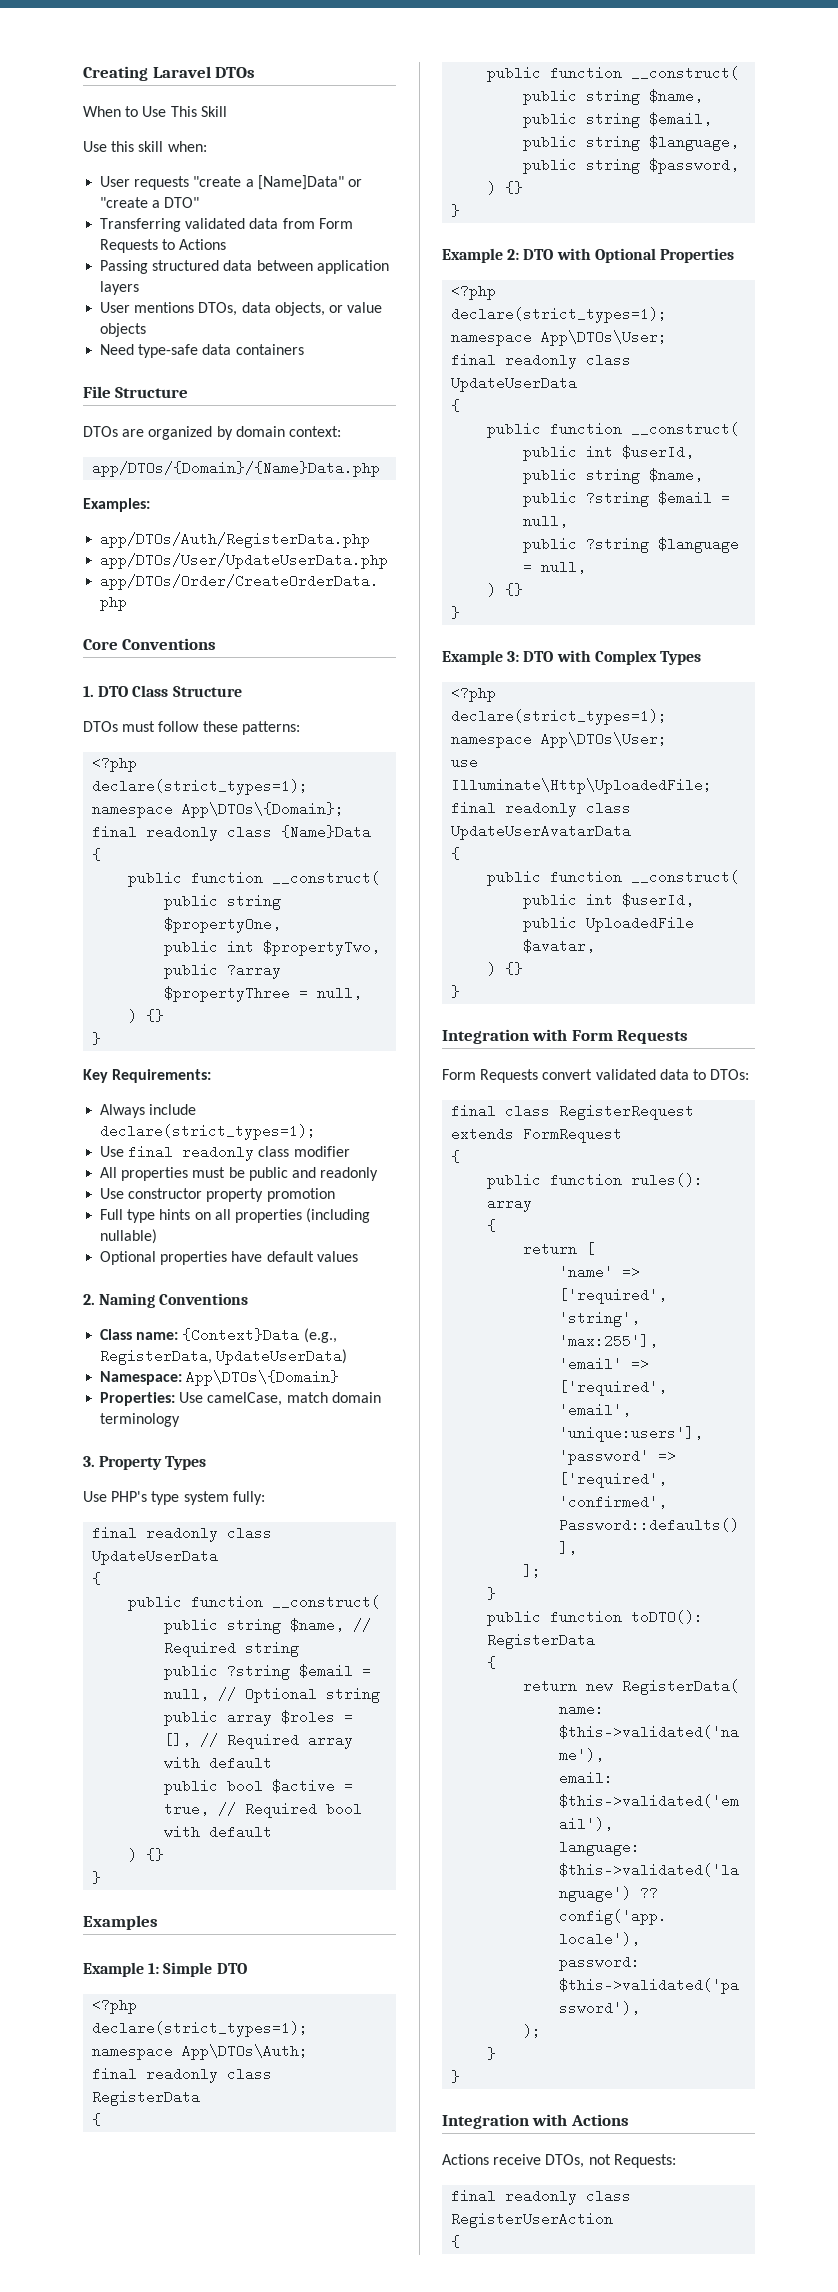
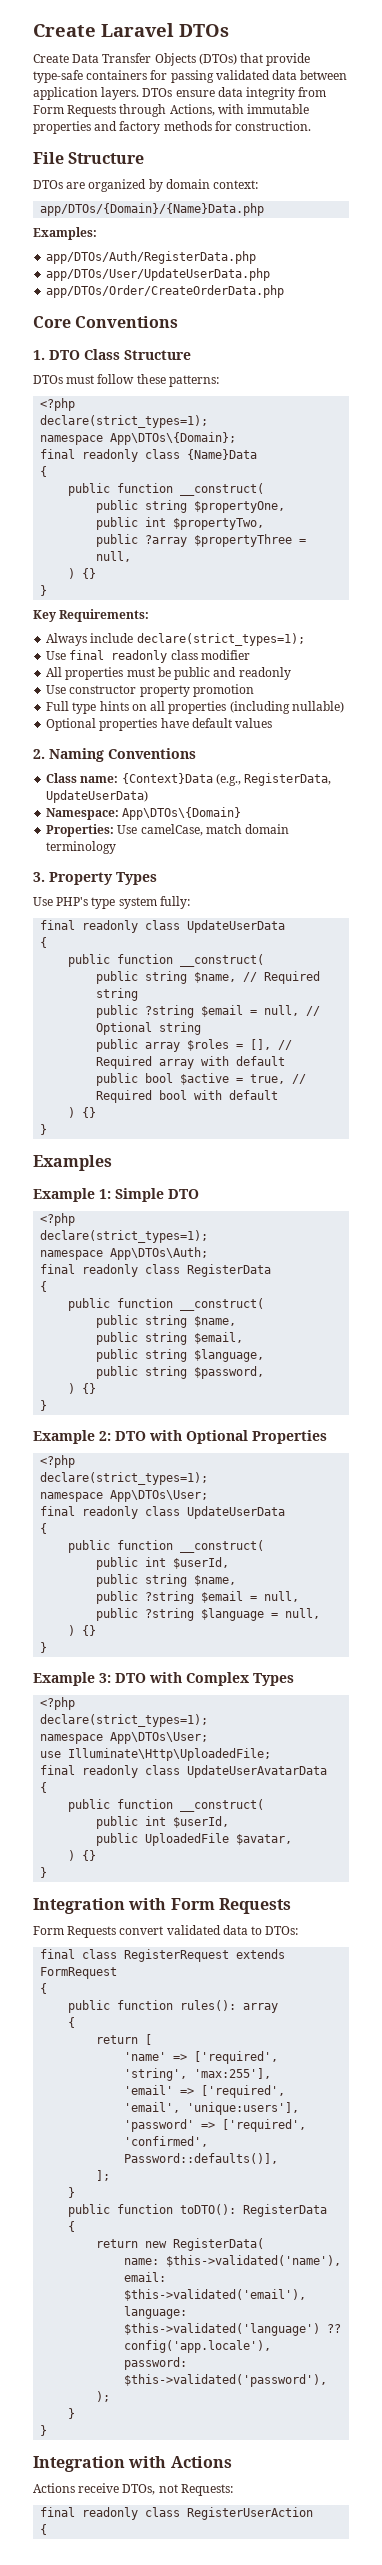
[83,66,148,81] Creating -> [33,24,96,37] Create
[83,106,227,117] [83,141,207,152] [100,175,362,190] [100,197,200,208] [100,218,353,232] [100,239,227,253] [100,260,389,274] [100,281,140,295] [100,302,383,316] [100,323,147,337] [100,344,304,358] When to Use This Skill // Use this skill when: // User requests "create a [Name]Data" or "create a DTO" // Transferring validated data from Form Requests to Actions // Passing structured data between application layers // User mentions DTOs, data objects, or value objects // Need type-safe data containers -> [33,53,311,66] [33,70,348,83] [33,87,327,100] [33,104,310,117] [33,121,312,134] Create Data Transfer Objects (DTOs) that provide type-safe containers for passing validated data between application layers. DTOs ensure data integrity from Form Requests through Actions, with immutable properties and factory methods for construction.

